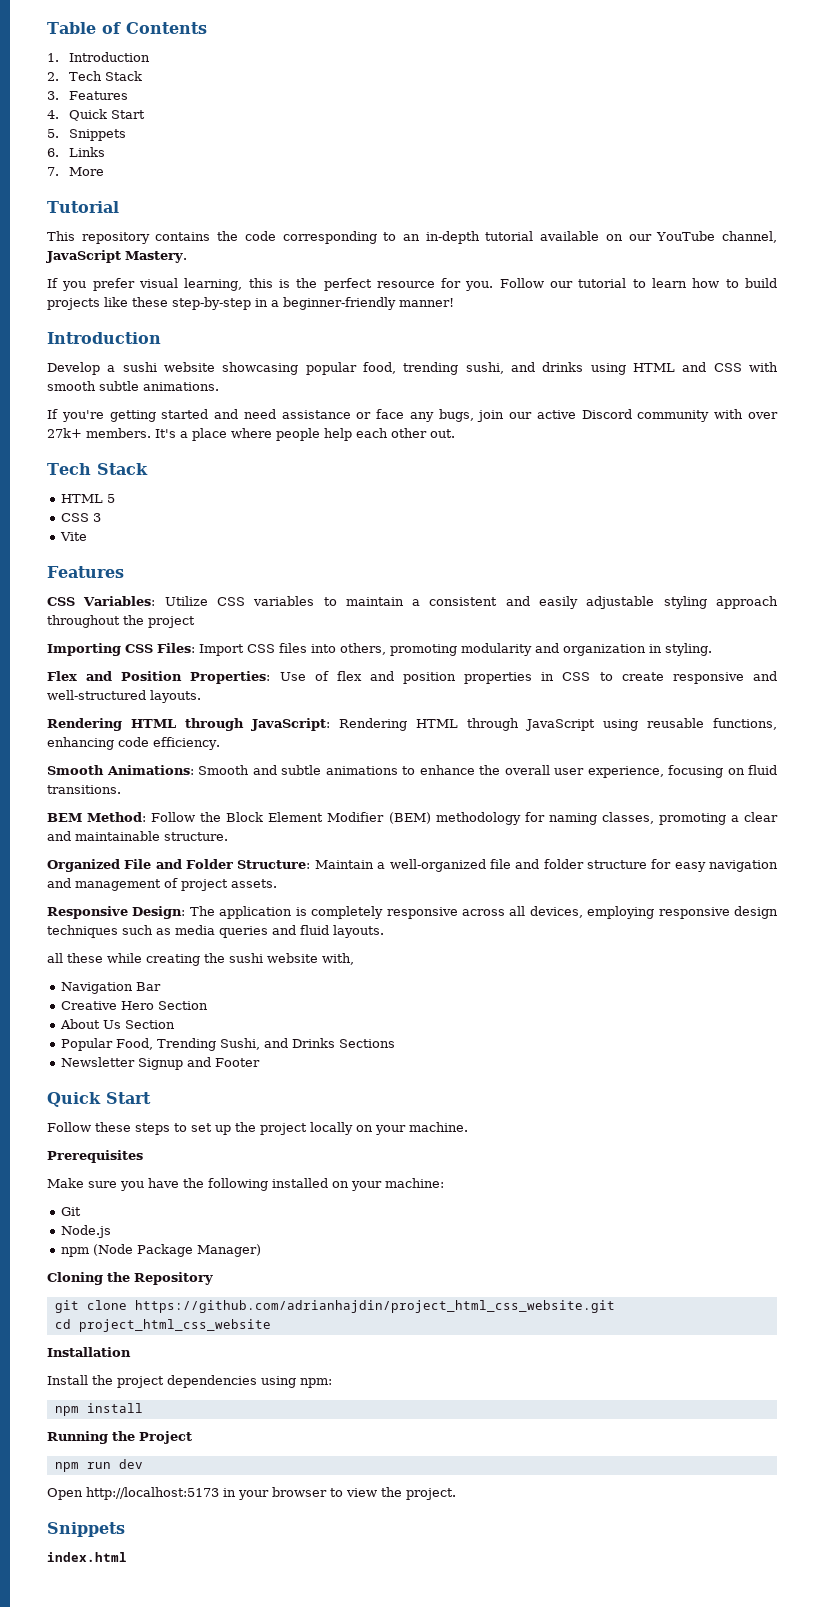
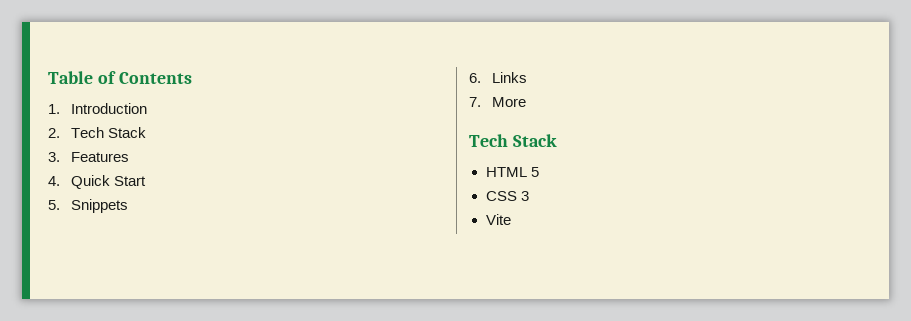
[47,201,119,213] [47,231,778,244] [46,250,187,263] [47,278,777,291] [47,297,454,310] [47,332,161,344] [47,362,779,375] [47,381,219,391] [47,409,778,422] [47,428,455,441] // Tutorial // This repository contains the code corresponding to an in-depth tutorial available on our YouTube channel, JavaScript Mastery. // If you prefer visual learning, this is the perfect resource for you. Follow our tutorial to learn how to build projects like these step-by-step in a beginner-friendly manner! // Introduction // Develop a sushi website showcasing popular food, trending sushi, and drinks using HTML and CSS with smooth subtle animations. // If you're getting started and need assistance or face any bugs, join our active Discord community with over 27k+ members. It's a place where people help each other out. -> (527, 102) none
[47,566,124,578] [47,596,779,609] [47,615,195,628] [47,643,712,656] [47,671,777,684] [47,690,201,703] [47,718,777,731] [47,737,220,750] [47,765,777,778] [47,785,121,794] [47,812,778,825] [47,831,228,841] [47,859,778,872] [47,878,277,891] [47,906,778,919] [47,925,384,938] [47,953,354,966] [60,982,161,994] [60,1001,208,1010] [59,1019,175,1029] [60,1038,395,1051] [60,1057,260,1070] [47,1092,151,1107] [47,1122,468,1135] [47,1150,143,1163] [47,1178,444,1191] [60,1207,81,1216] [60,1225,111,1238] [60,1244,261,1257] [47,1272,213,1285] [54,1300,615,1313] [54,1319,271,1332] [47,1347,131,1357] [47,1375,332,1388] [54,1403,143,1416] [47,1431,192,1444] [54,1459,143,1472] [47,1487,456,1500] [47,1522,125,1537] [47,1552,127,1562] // Features // CSS Variables: Utilize CSS variables to maintain a consistent and easily adjustable styling approach throughout the project // Importing CSS Files: Import CSS files into others, promoting modularity and organization in styling. // Flex and Position Properties: Use of flex and position properties in CSS to create responsive and well-structured layouts. // Rendering HTML through JavaScript: Rendering HTML through JavaScript using reusable functions, enhancing code efficiency. // Smooth Animations: Smooth and subtle animations to enhance the overall user experience, focusing on fluid transitions. // BEM Method: Follow the Block Element Modifier (BEM) methodology for naming classes, promoting a clear and maintainable structure. // Organized File and Folder Structure: Maintain a well-organized file and folder structure for easy navigation and management of project assets. // Responsive Design: The application is completely responsive across all devices, employing responsive design techniques such as media queries and fluid layouts. // all these while creating the sushi website with, // Navigation Bar // Creative Hero Section // About Us Section // Popular Food, Trending Sushi, and Drinks Sections // Newsletter Signup and Footer // Quick Start // Follow these steps to set up the project locally on your machine. // Prerequisites // Make sure you have the following installed on your machine: // Git // Node.js // npm (Node Package Manager) // Cloning the Repository // git clone https://github.com/adrianhajdin/project_html_css_website.git // cd project_html_css_website // Installation // Install the project dependencies using npm: // npm install // Running the Project // npm run dev // Open http://localhost:5173 in your browser to view the project. // Snippets // index.html -> (511, 219) none

